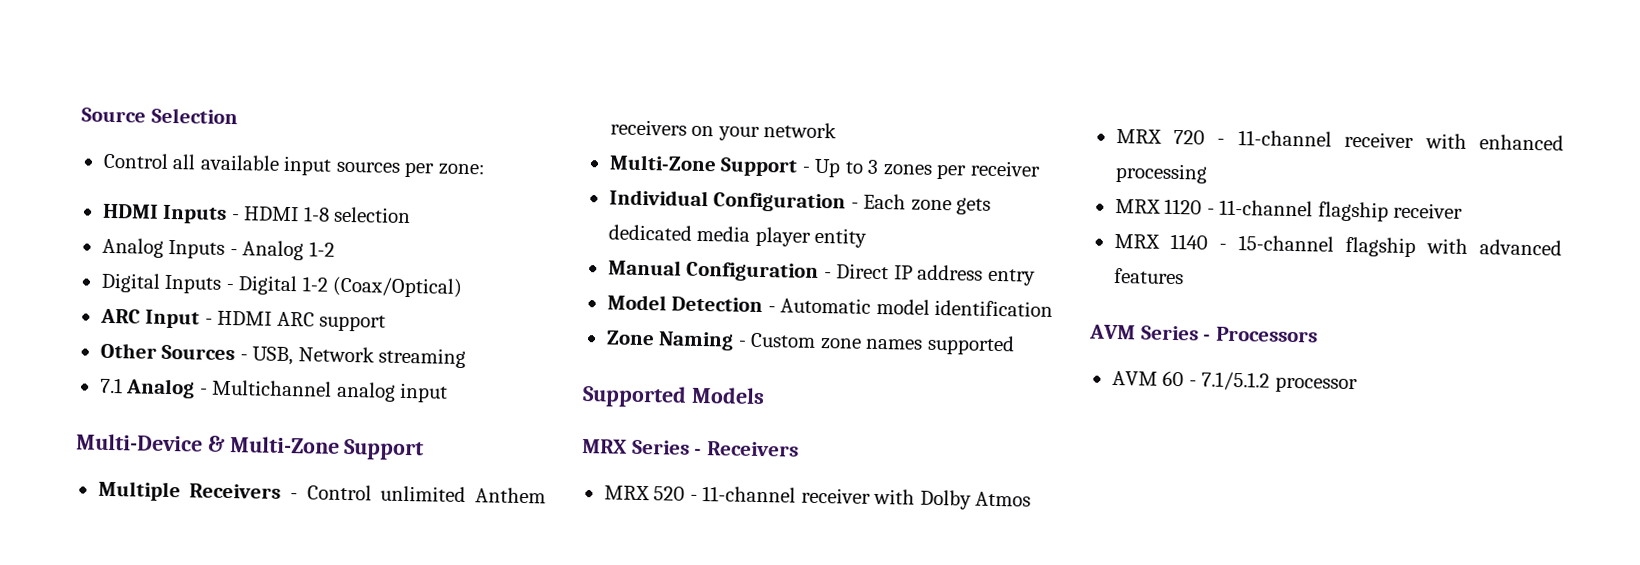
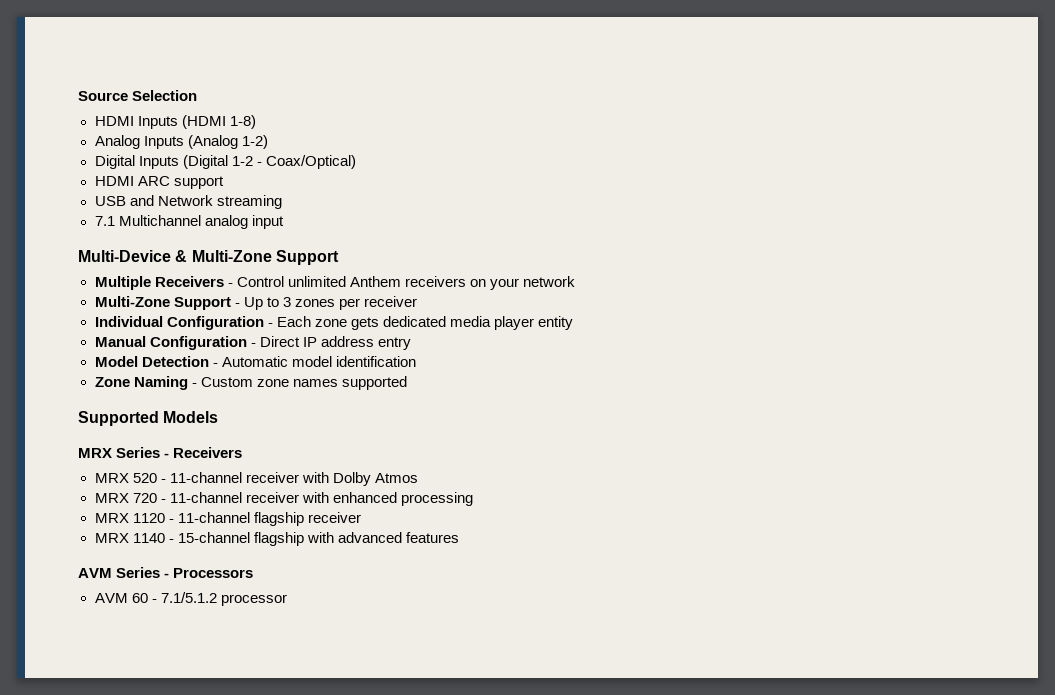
[102,152,485,178] [101,203,412,224] Control all available input sources per zone: // HDMI Inputs - HDMI 1-8 selection -> [94,115,256,129] HDMI Inputs (HDMI 1-8)
[229,240,335,261] - Analog 1-2 -> [187,135,268,149] (Analog 1-2)
[225,275,464,298] [99,308,213,329] - Digital 1-2 (Coax/Optical) // ARC Input - -> [182,155,356,169] (Digital 1-2 - Coax/Optical) //
[99,342,294,366] Other Sources - USB, -> [94,195,154,206] USB and
[125,378,208,399] Analog - -> (115, 221) none

